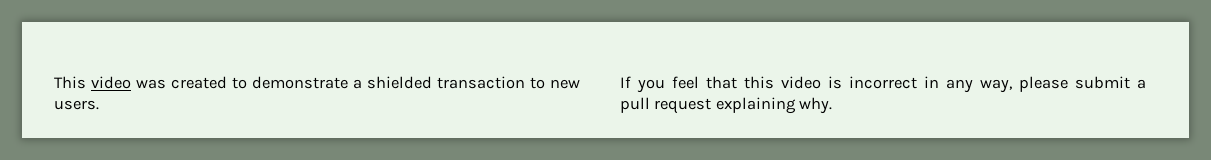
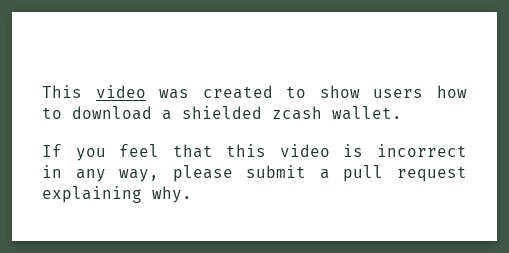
[252,76,580,89] [54,100,99,110] demonstrate a shielded transaction to new users. -> [319,85,467,98] [42,106,402,120] show users how to download a shielded zcash wallet.

